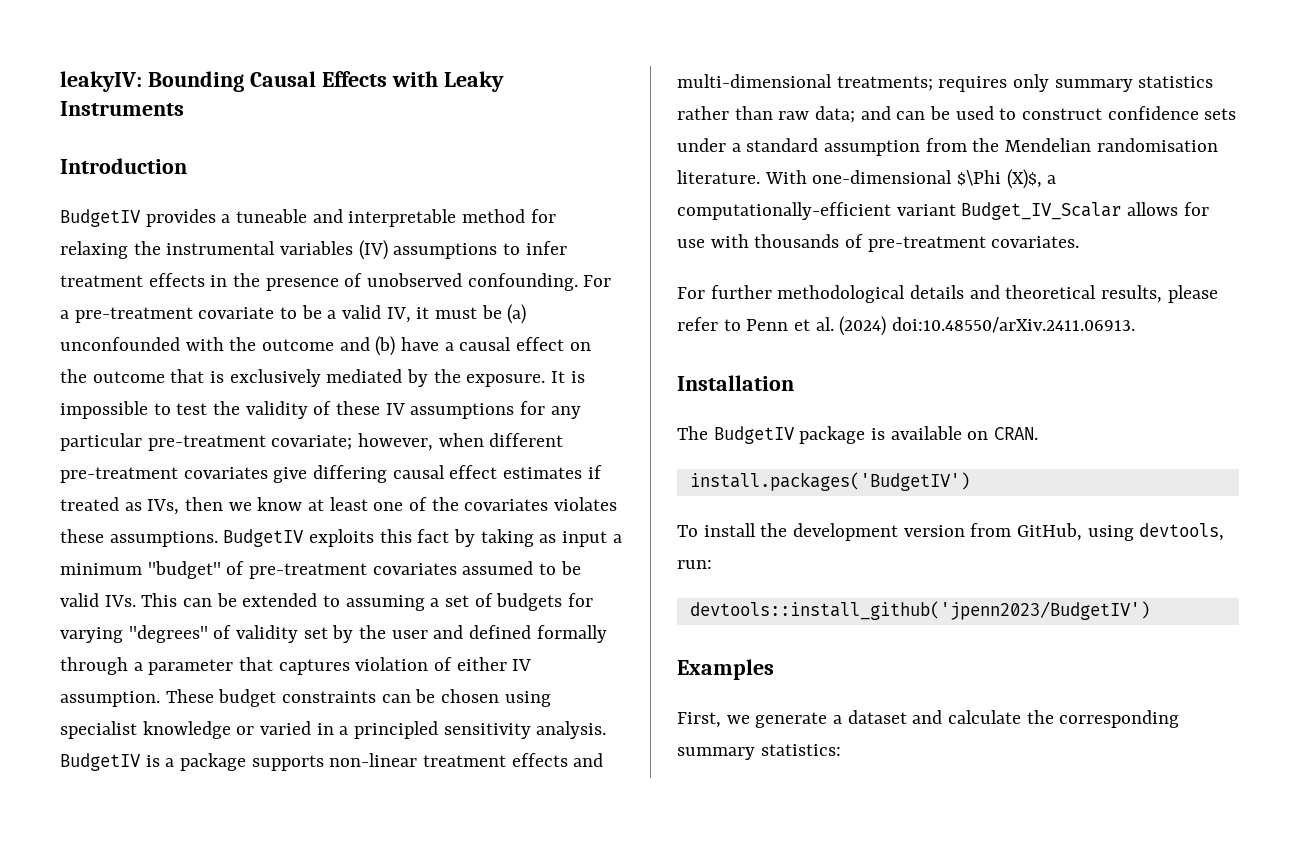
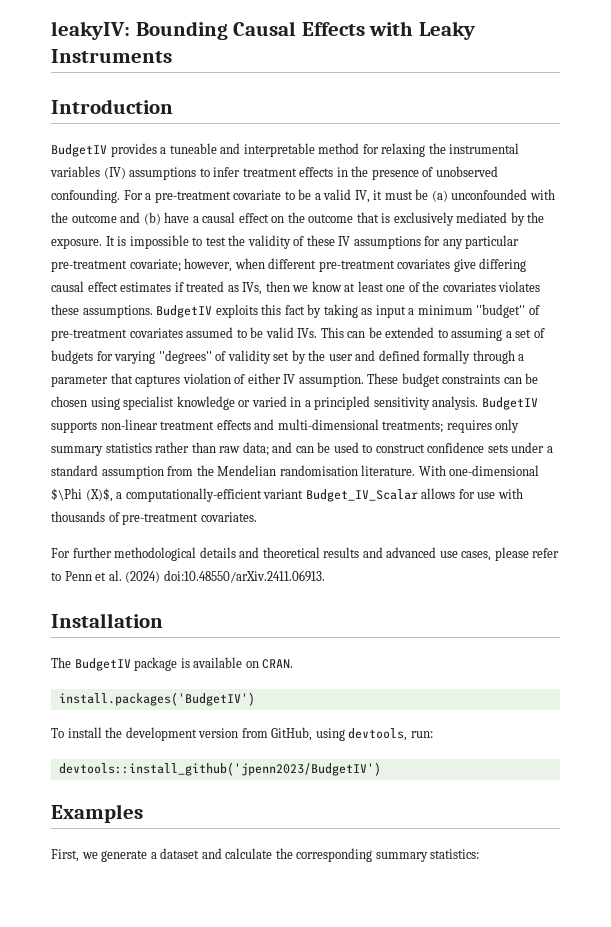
[145,753,247,771] is a package -> (538, 403) none
[1101,285,1163,303] results, -> [323,547,492,561] results and advanced use cases,

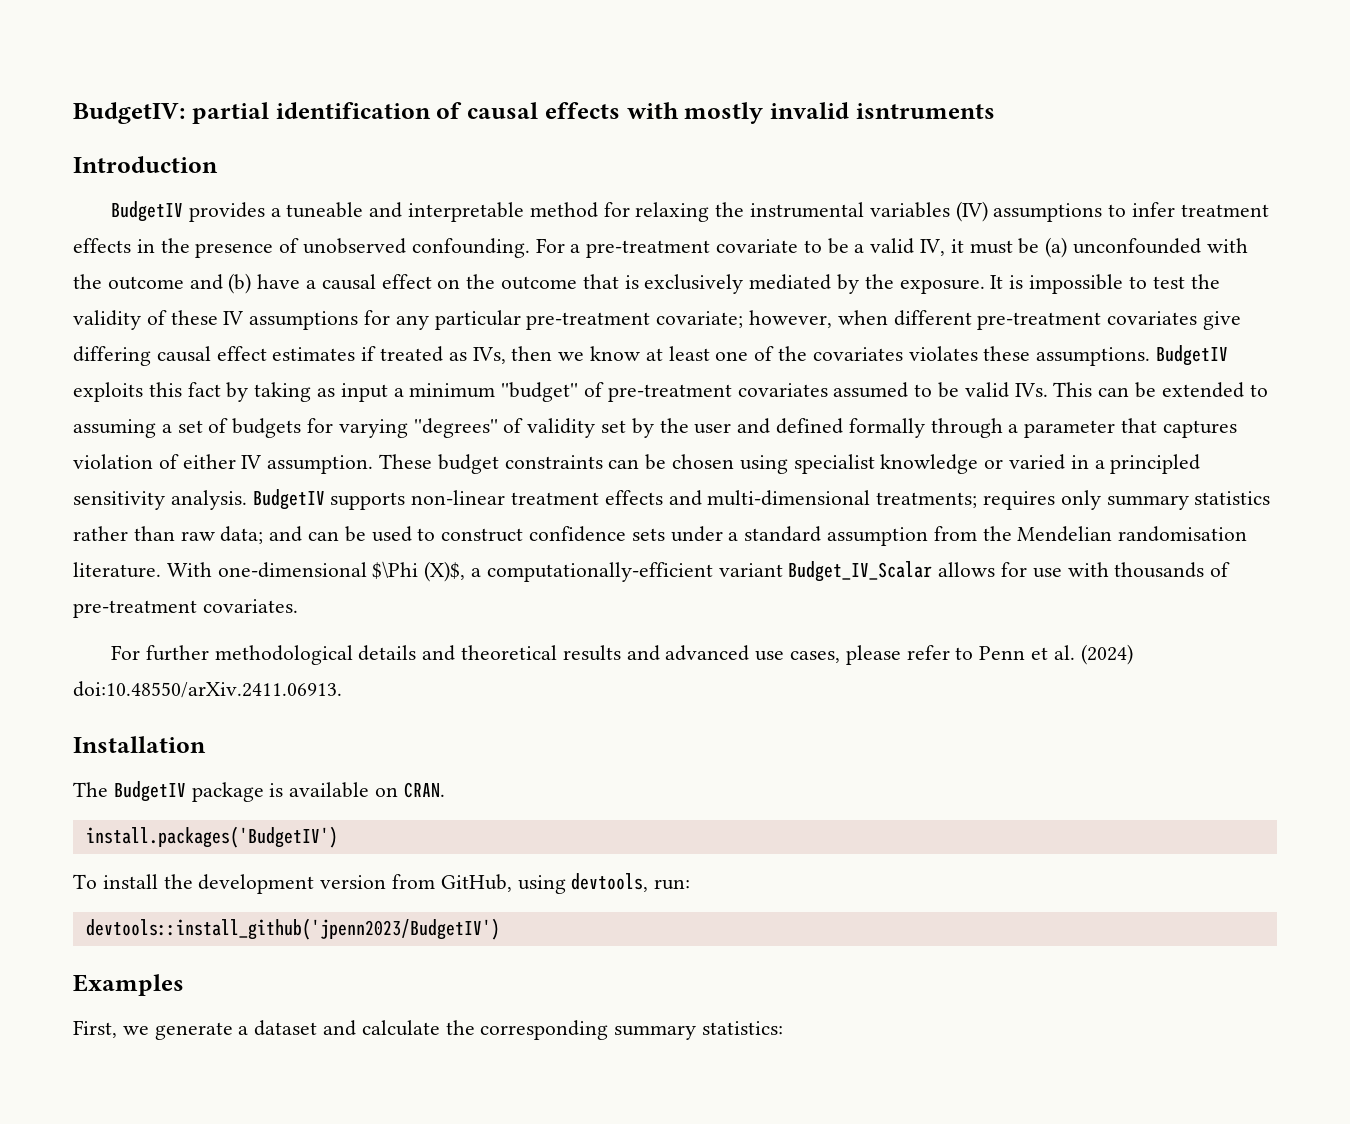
[51,21,475,40] [51,49,172,63] leakyIV: Bounding Causal Effects with Leaky Instruments -> [73,102,995,124] BudgetIV: partial identification of causal effects with mostly invalid isntruments

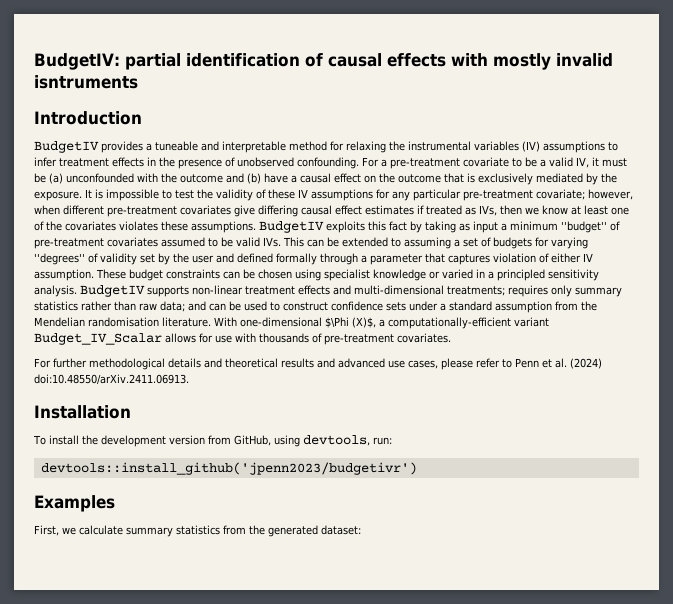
[73,781,445,802] [85,826,338,848] // The BudgetIV package is available on CRAN. // install.packages('BudgetIV') -> (131, 412) none
[85,918,500,940] devtools::install_github('jpenn2023/BudgetIV') -> [40,462,417,475] devtools::install_github('jpenn2023/budgetivr')
[154,1020,784,1040] generate a dataset and calculate the corresponding summary statistics: -> [79,525,361,537] calculate summary statistics from the generated dataset:

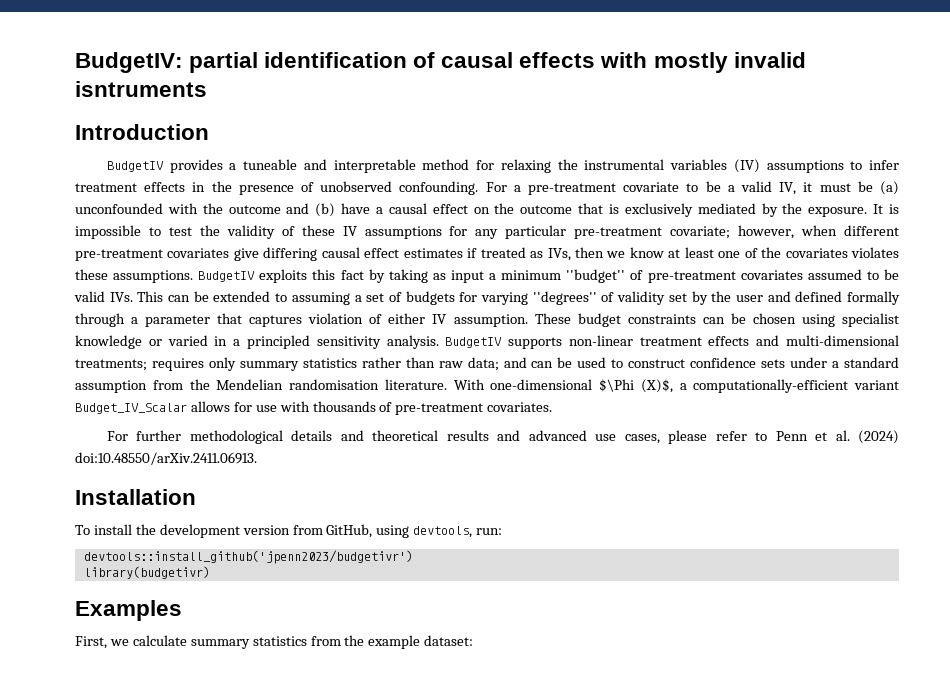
(417, 468) none -> [83,566,210,579] // library(budgetivr)
[268,525,318,537] generated -> [368,635,421,649] example

